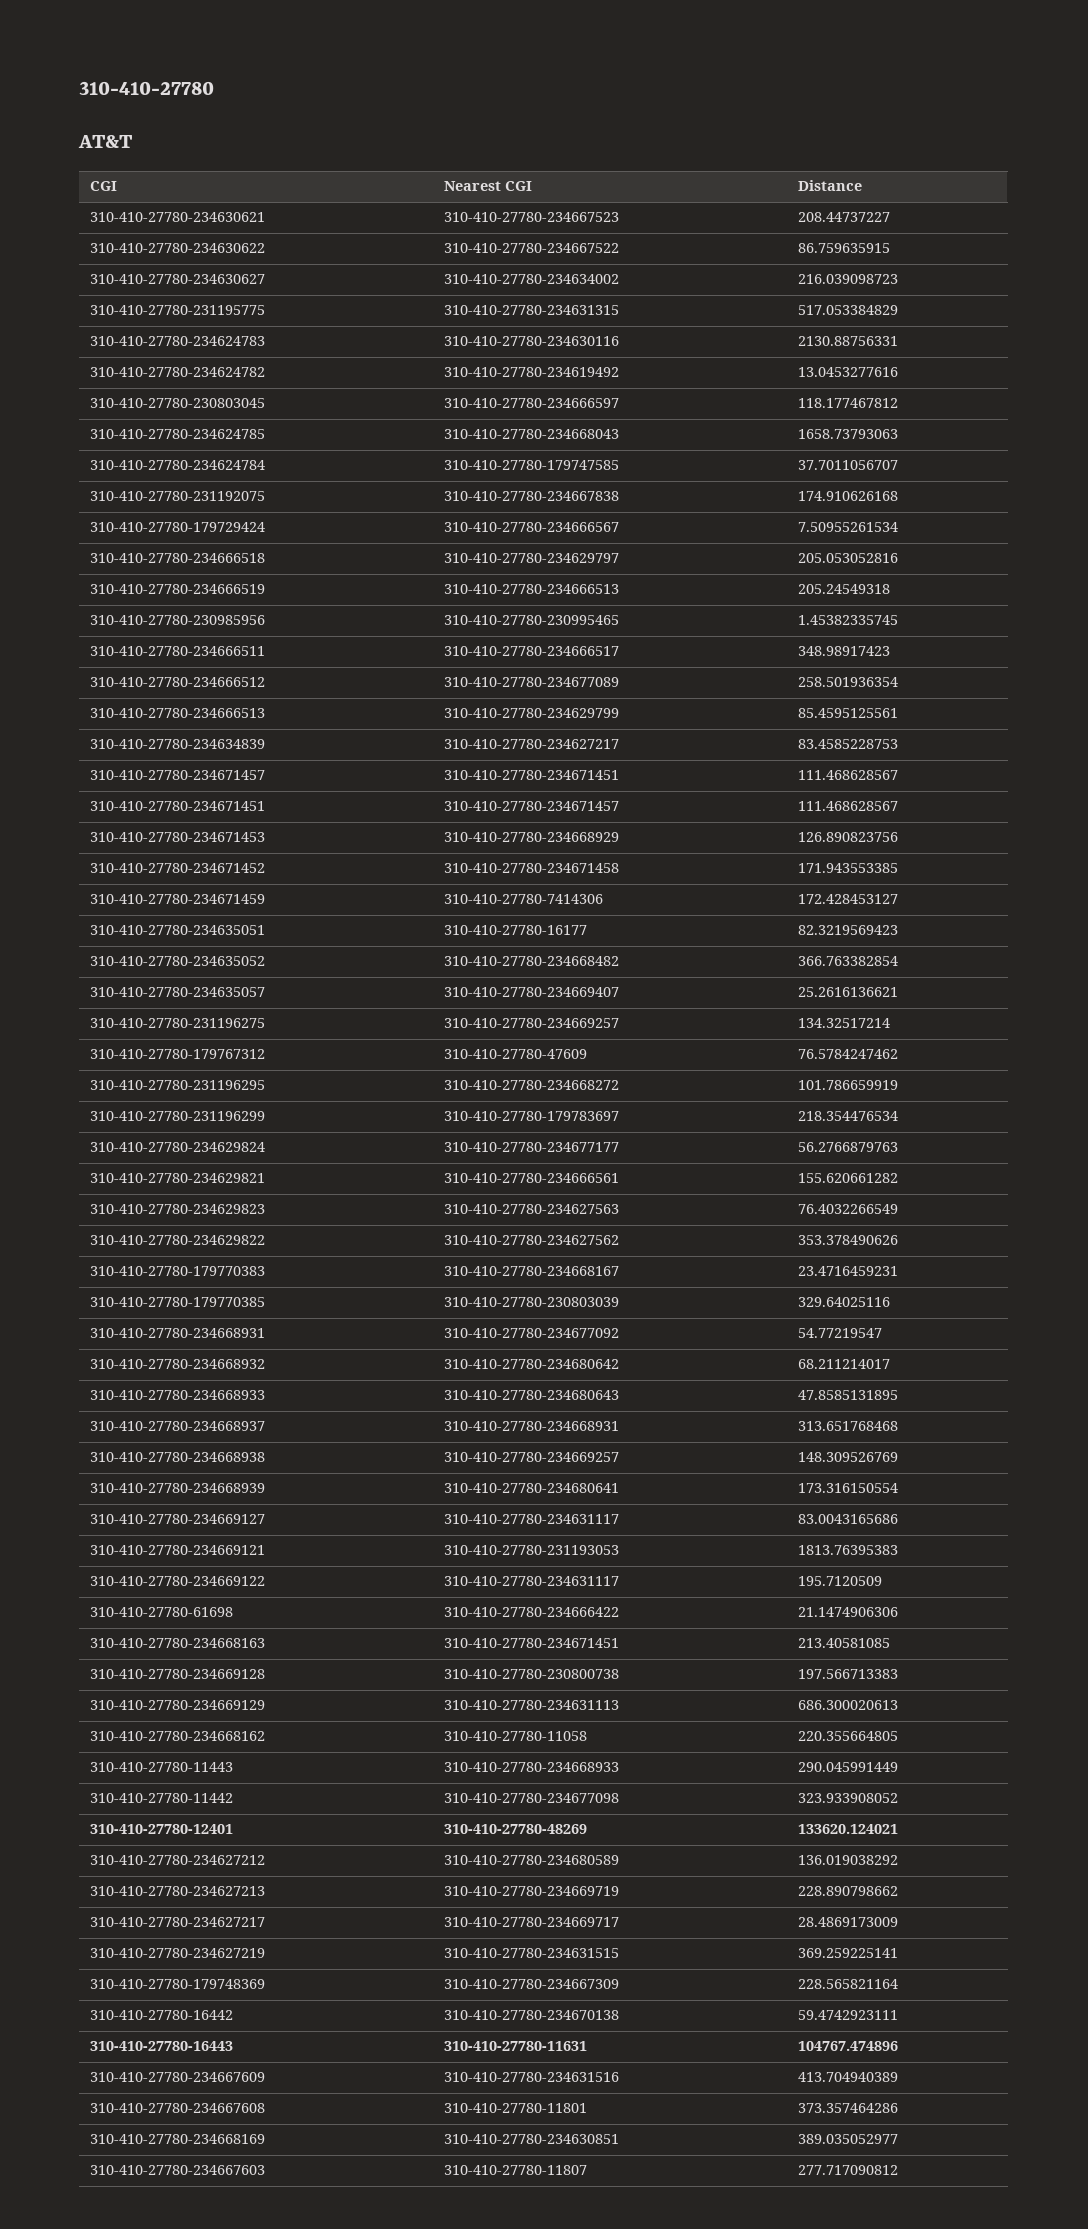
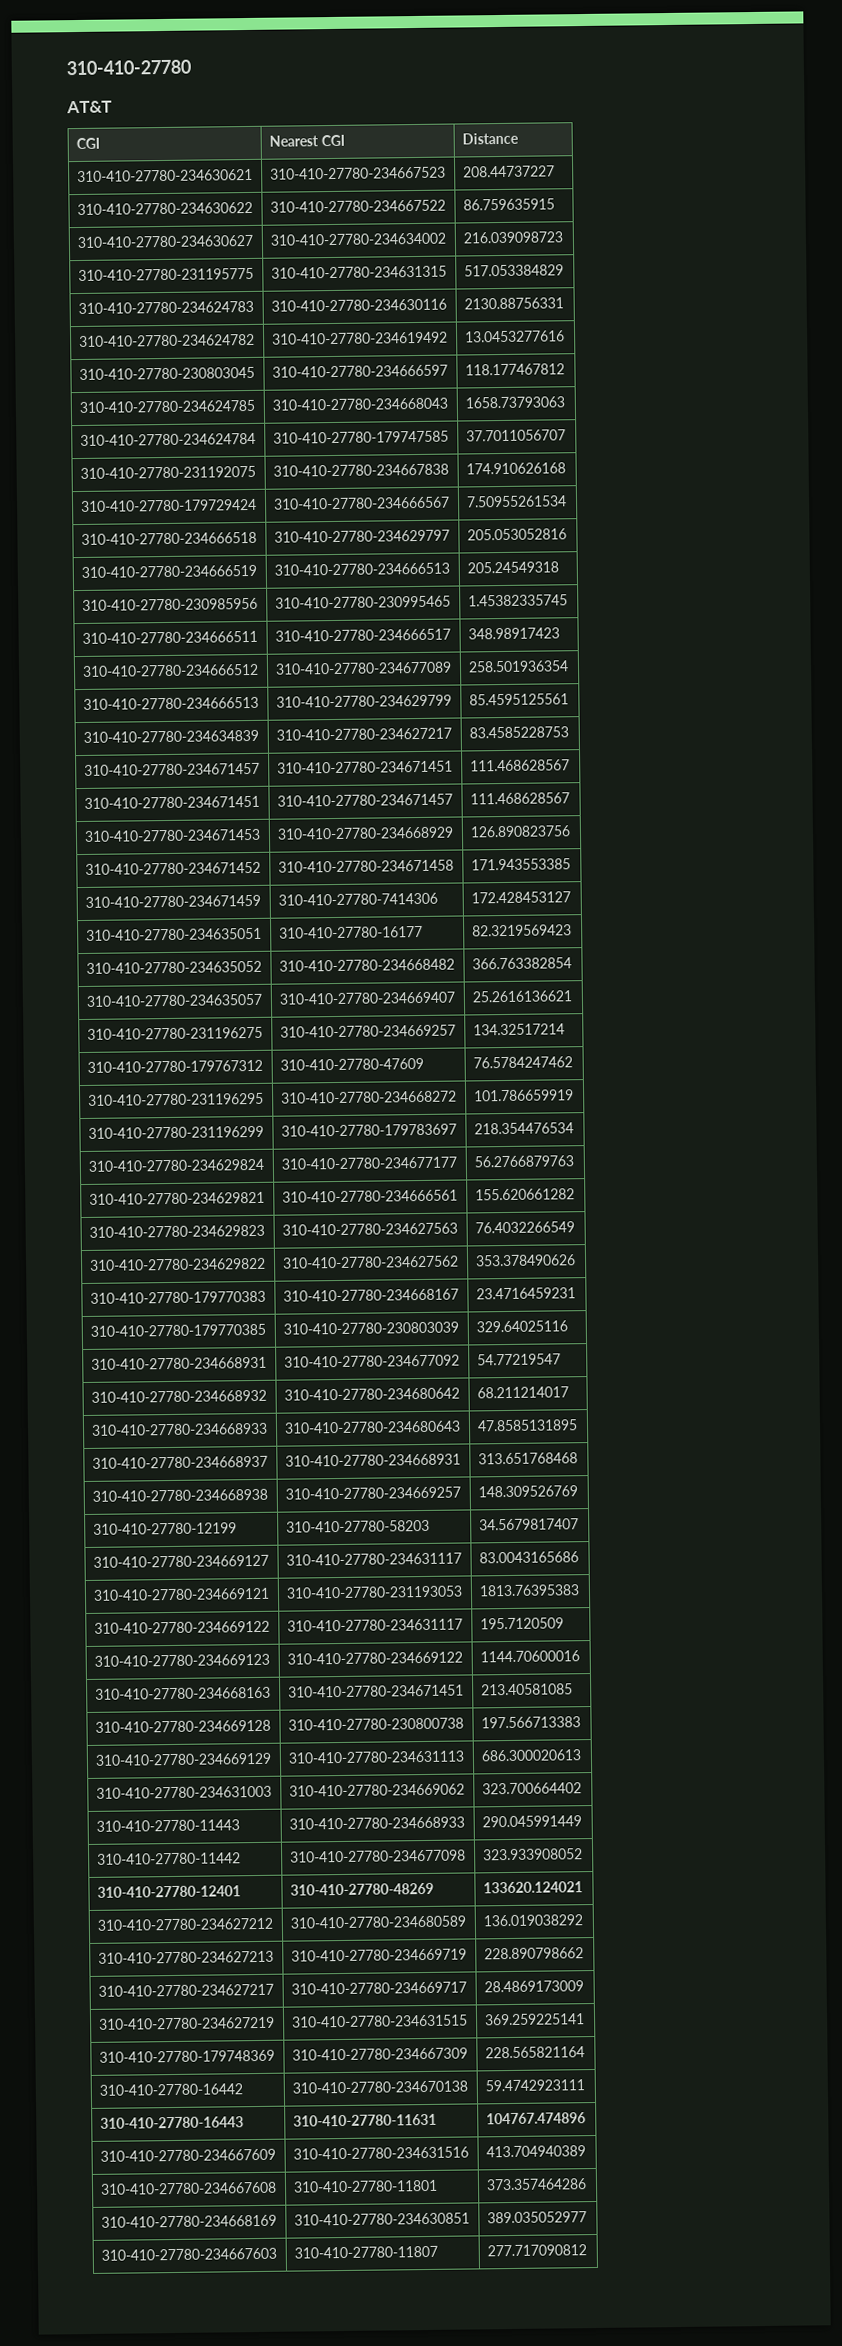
[90,1483,266,1493] [444,1483,620,1493] [798,1483,899,1493] 310-410-27780-234668939 | 310-410-27780-234680641 | 173.316150554 -> [92,1522,237,1535] [285,1519,430,1533] [478,1518,579,1531] 310-410-27780-12199 | 310-410-27780-58203 | 34.5679817407
[90,1607,234,1617] [444,1607,620,1617] [798,1607,899,1617] 310-410-27780-61698 | 310-410-27780-234666422 | 21.1474906306 -> [93,1653,270,1667] [286,1651,463,1665] [479,1650,580,1663] 310-410-27780-234669123 | 310-410-27780-234669122 | 1144.70600016
[90,1731,266,1741] [444,1731,588,1741] [798,1731,899,1741] 310-410-27780-234668162 | 310-410-27780-11058 | 220.355664805 -> [95,1785,272,1799] [288,1783,465,1797] [481,1782,582,1795] 310-410-27780-234631003 | 310-410-27780-234669062 | 323.700664402

